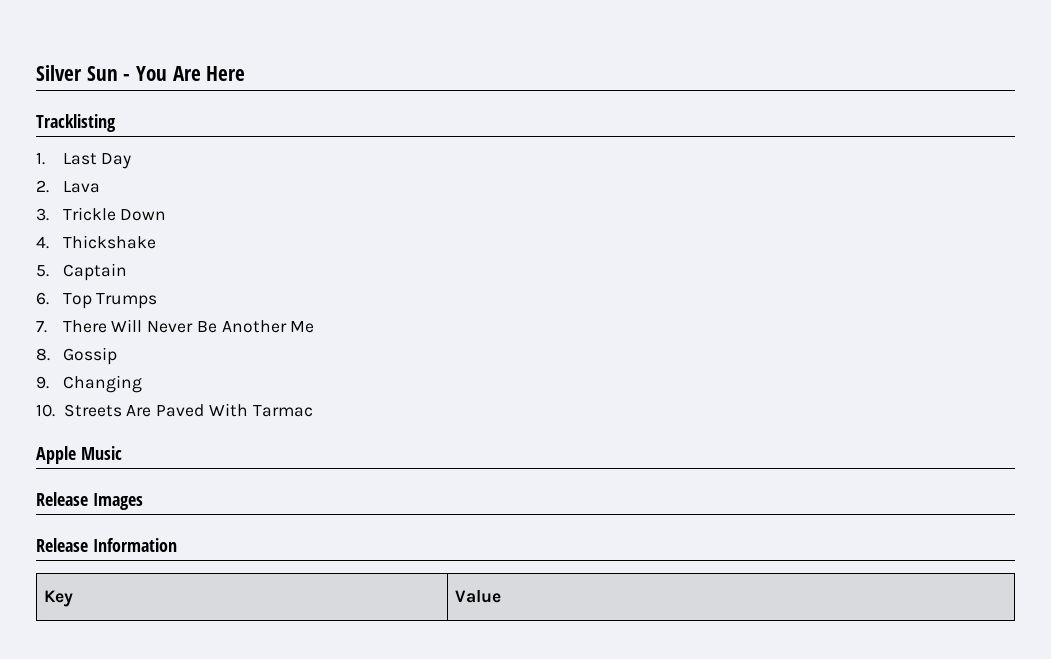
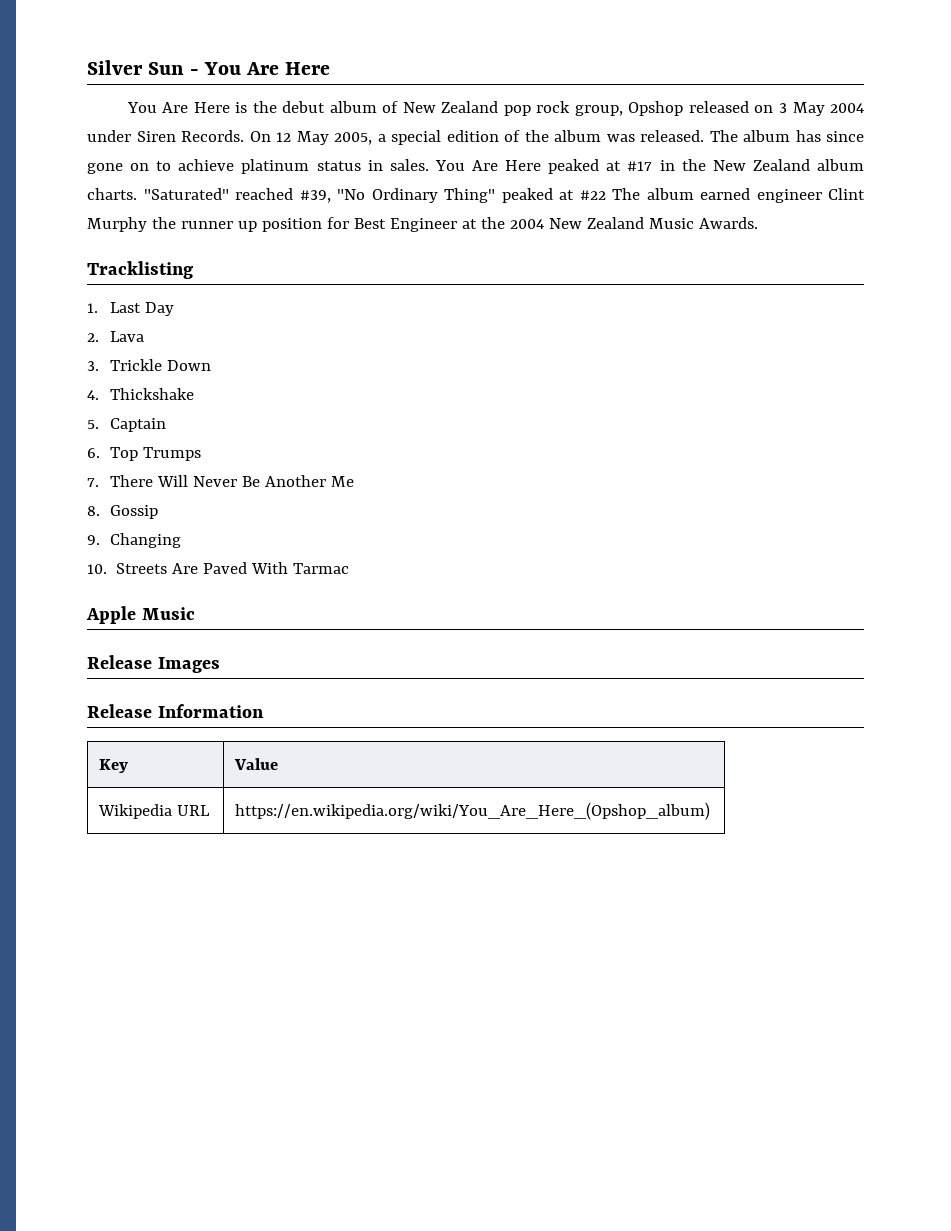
(246, 73) none -> [126,101,865,116] [87,130,864,145] [87,159,864,174] [87,188,865,203] [87,217,758,232] // You Are Here is the debut album of New Zealand pop rock group, Opshop released on 3 May 2004 under Siren Records. On 12 May 2005, a special edition of the album was released. The album has since gone on to achieve platinum status in sales. You Are Here peaked at #17 in the New Zealand album charts. "Saturated" reached #39, "No Ordinary Thing" peaked at #22 The album earned engineer Clint Murphy the runner up position for Best Engineer at the 2004 New Zealand Music Awards.
(501, 596) none -> [98,804,211,819] [235,802,711,820] // Wikipedia URL | https://en.wikipedia.org/wiki/You_Are_Here_(Opshop_album)

